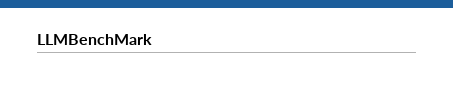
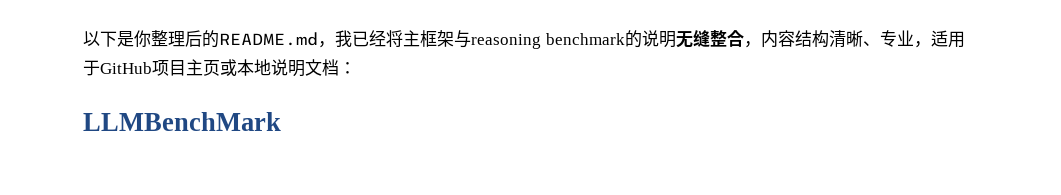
(37, 39) none -> [83,30,965,49] [83,59,356,77] 以下是你整理后的README.md，我已经将主框架与reasoning benchmark的说明无缝整合，内容结构清晰、专业，适用于GitHub项目主页或本地说明文档： //

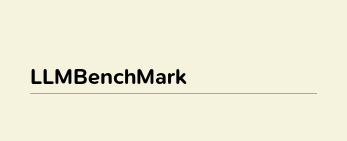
[83,30,965,49] [83,59,356,77] 以下是你整理后的README.md，我已经将主框架与reasoning benchmark的说明无缝整合，内容结构清晰、专业，适用于GitHub项目主页或本地说明文档： // -> (30, 77) none

